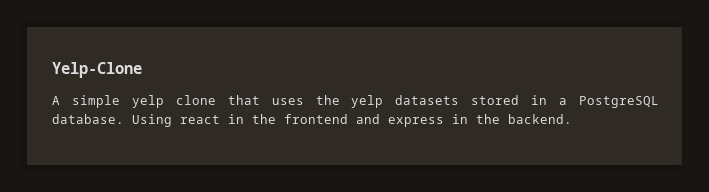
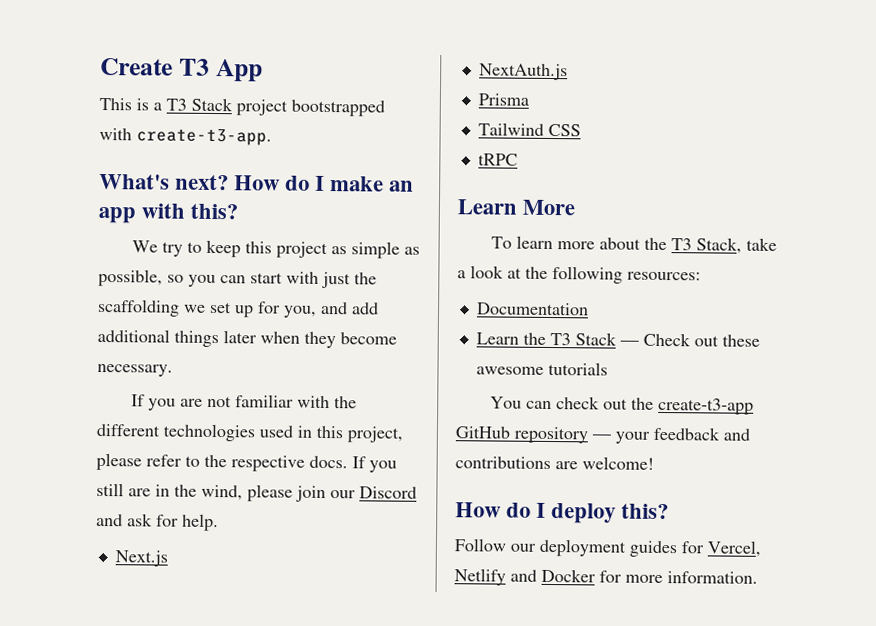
[52,62,142,78] [52,95,660,108] [52,114,572,127] Yelp-Clone // A simple yelp clone that uses the yelp datasets stored in a PostgreSQL database. Using react in the frontend and express in the backend. -> [100,57,263,82] [99,97,385,117] [99,127,272,146] [99,173,415,192] [98,203,239,224] [131,239,420,259] [98,268,377,289] [97,298,379,318] [97,328,397,349] [97,363,173,377] [130,394,357,411] [96,423,403,443] [96,452,397,473] [96,482,417,503] [96,513,219,532] [114,550,168,567] [478,63,568,81] [477,93,529,106] [477,122,581,137] [477,153,518,166] [457,199,577,216] [490,235,777,254] [457,265,701,284] [475,302,589,316] [475,332,760,347] [475,361,608,376] [489,396,754,415] [455,426,750,444] [455,456,654,470] [455,502,670,524] [454,538,761,558] [454,568,758,586] Create T3 App // This is a T3 Stack project bootstrapped with create-t3-app. // What's next? How do I make an app with this? // We try to keep this project as simple as possible, so you can start with just the scaffolding we set up for you, and add additional things later when they become necessary. // If you are not familiar with the different technologies used in this project, please refer to the respective docs. If you still are in the wind, please join our Discord and ask for help. // Next.js // NextAuth.js // Prisma // Tailwind CSS // tRPC // Learn More // To learn more about the T3 Stack, take a look at the following resources: // Documentation // Learn the T3 Stack — Check out these awesome tutorials // You can check out the create-t3-app GitHub repository — your feedback and contributions are welcome! // How do I deploy this? // Follow our deployment guides for Vercel, Netlify and Docker for more information.

